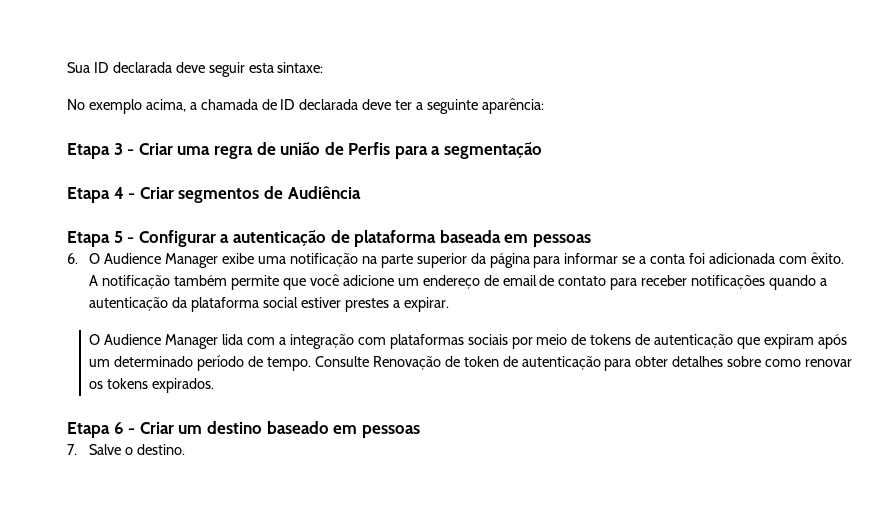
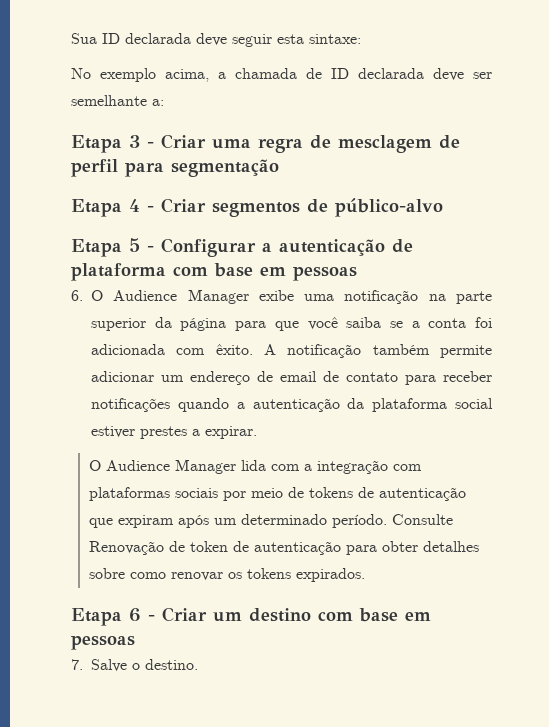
[395,98,544,114] ter a seguinte aparência: -> [473,72,492,79] [71,95,164,106] ser semelhante a:
[280,142,441,159] união de Perfis para a -> [338,135,460,153] [71,159,164,177] mesclagem de perfil para
[287,186,361,199] Audiência -> [335,198,443,217] público-alvo
[439,230,501,243] baseada -> [173,263,253,277] com base
[564,253,619,264] informar -> [274,317,382,331] que você saiba
[283,274,394,290] que você adicione -> [91,371,154,382] adicionar
[197,355,312,371] período de tempo. -> [331,514,387,528] período.
[266,421,329,434] baseado -> [318,608,398,622] com base

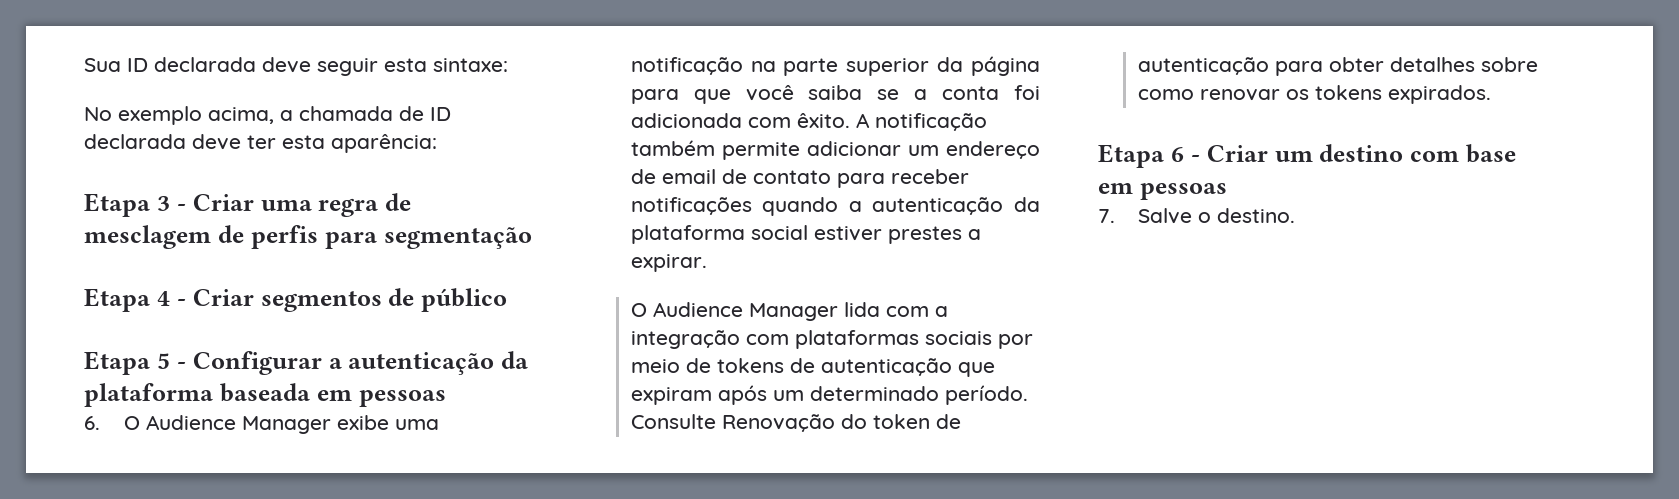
[473,72,492,79] [71,95,164,106] ser semelhante a: -> [247,134,437,153] ter esta aparência:
[71,159,118,177] perfil -> [250,225,318,249] perfis
[335,198,443,217] público-alvo -> [421,288,508,312] público
[392,239,413,253] [71,263,253,281] de plataforma com base -> [501,351,529,369] [84,383,310,407] da plataforma baseada
[168,541,185,552] de -> [840,414,867,429] do

